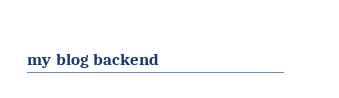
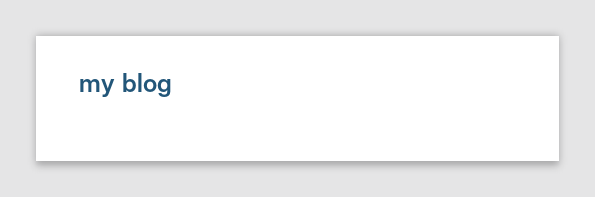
[93,53,160,65] backend -> (172, 85) none

